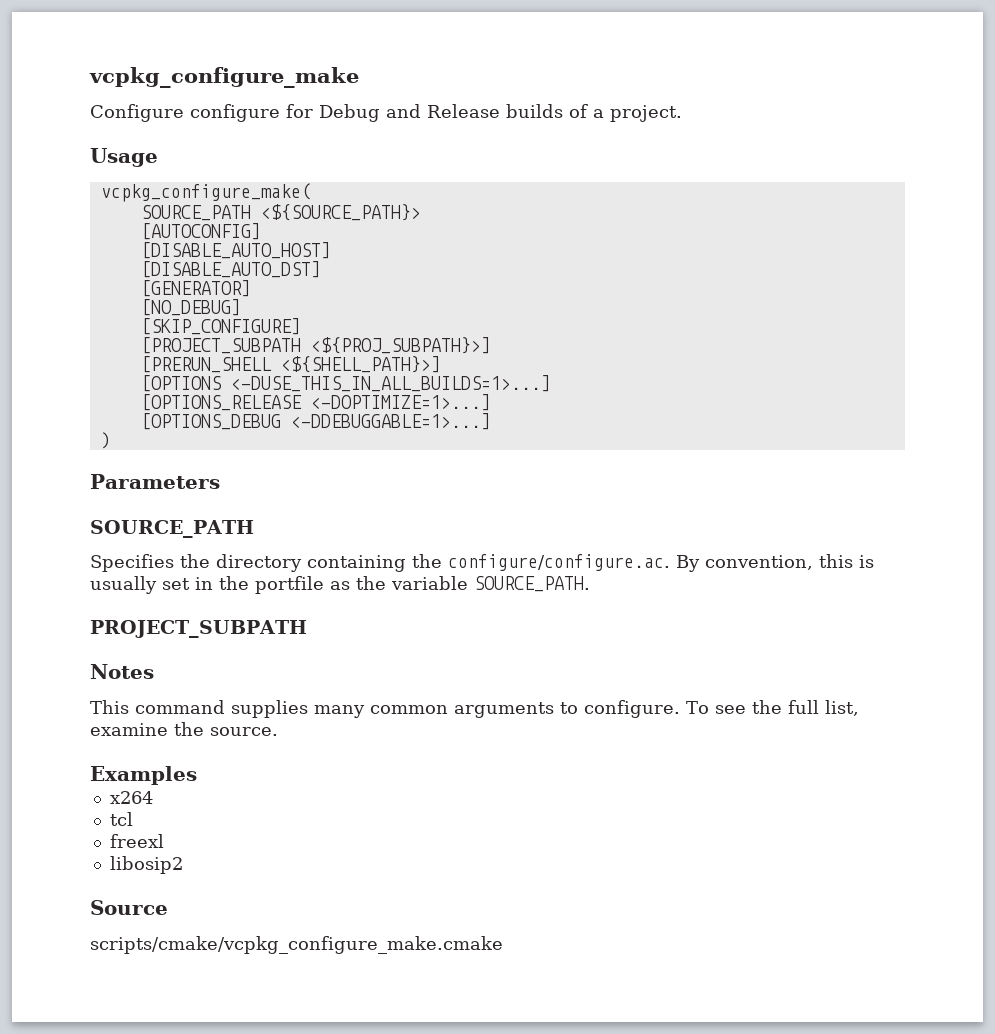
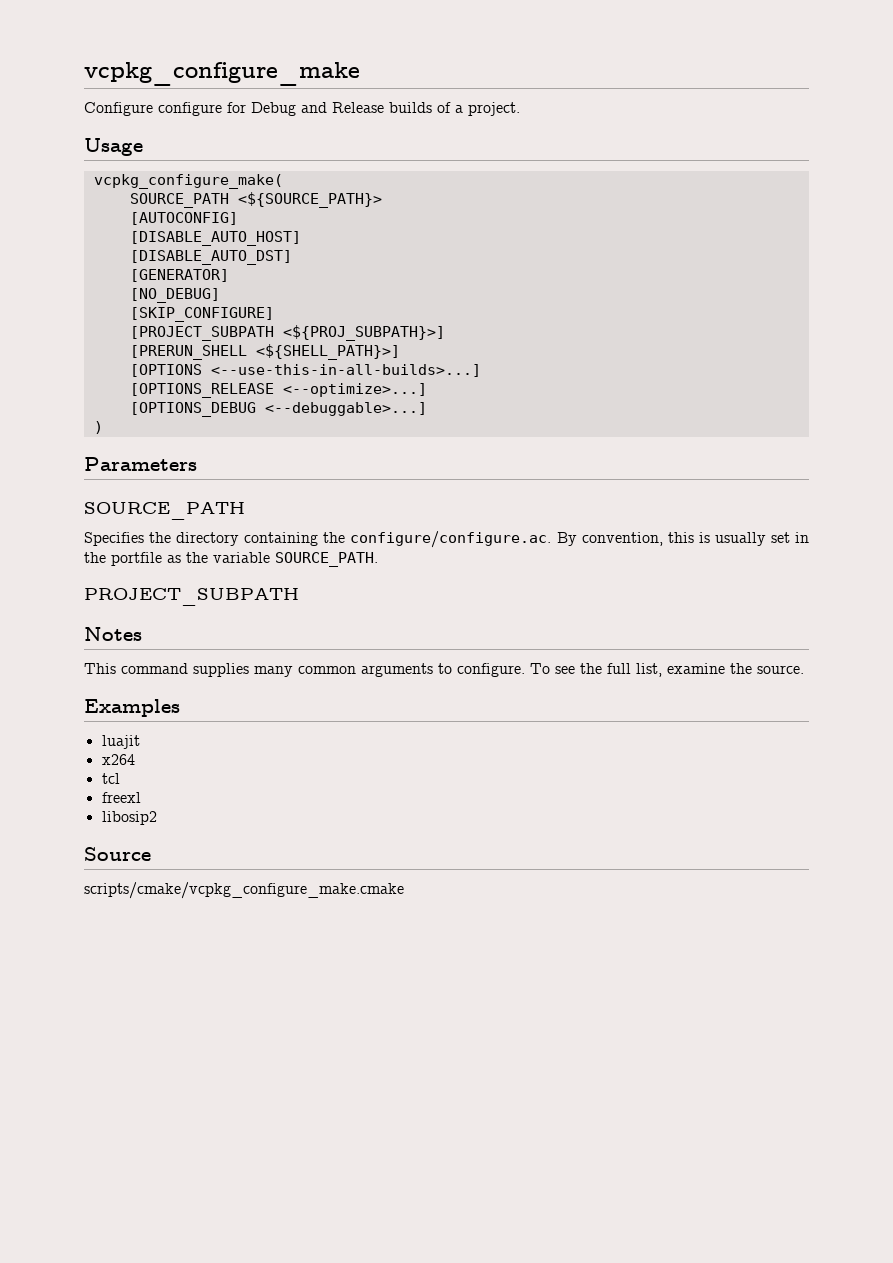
[230,375,551,392] <-DUSE_THIS_IN_ALL_BUILDS=1>...] -> [210,364,481,377] <--use-this-in-all-builds>...]
[310,394,491,411] <-DOPTIMIZE=1>...] -> [282,383,427,397] <--optimize>...]
[290,413,491,430] <-DDEBUGGABLE=1>...] -> [264,402,427,416] <--debuggable>...]
(197, 775) none -> [101,735,140,749] // luajit

